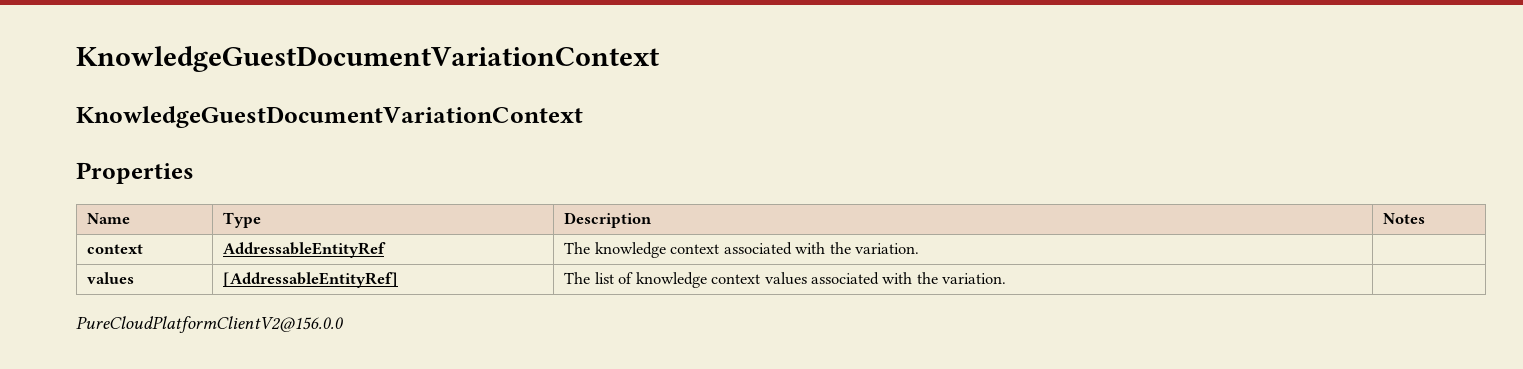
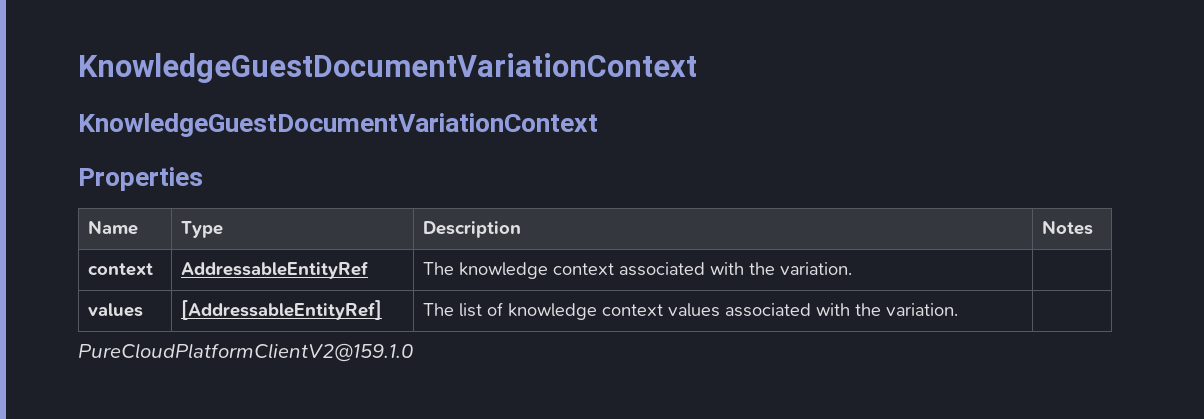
[76,316,344,333] PureCloudPlatformClientV2@156.0.0 -> [78,343,413,362] PureCloudPlatformClientV2@159.1.0

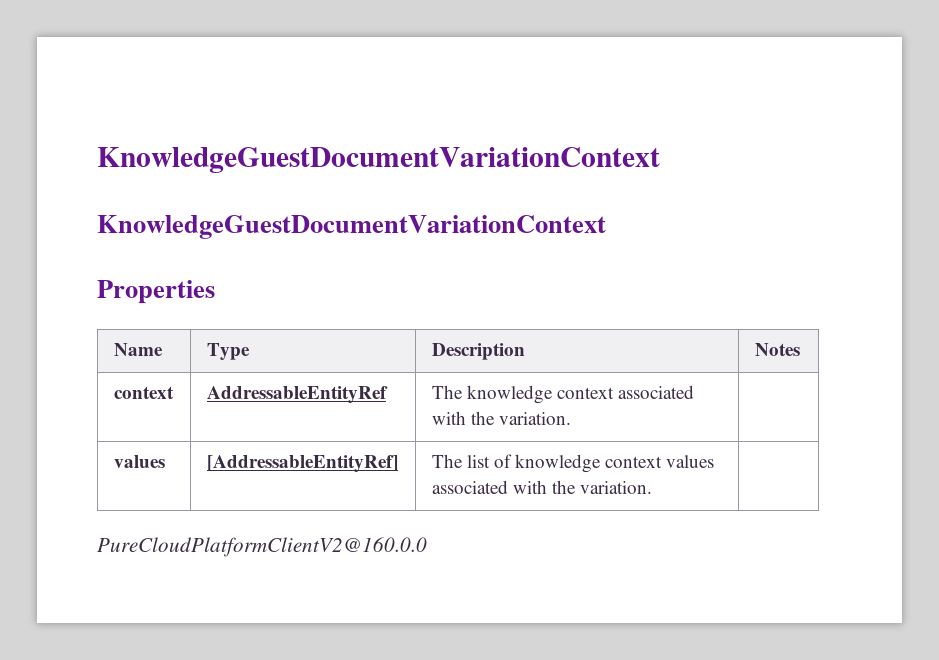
[78,343,413,362] PureCloudPlatformClientV2@159.1.0 -> [97,537,427,557] PureCloudPlatformClientV2@160.0.0

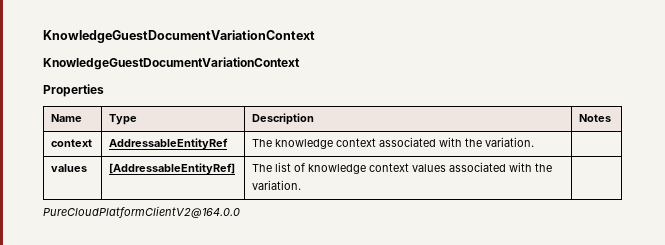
[97,537,427,557] PureCloudPlatformClientV2@160.0.0 -> [43,206,240,218] PureCloudPlatformClientV2@164.0.0

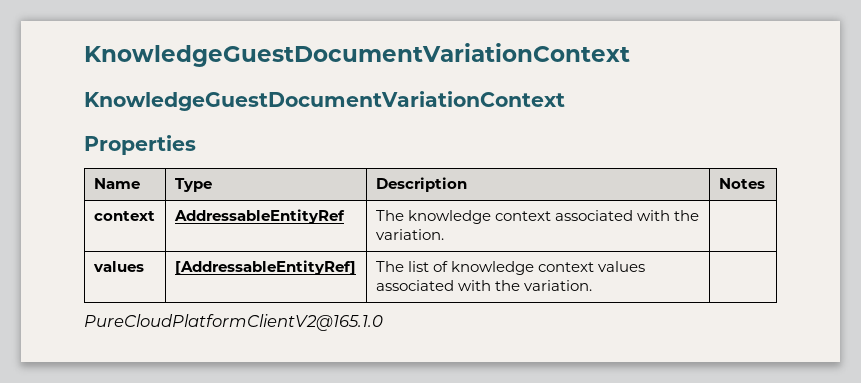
[43,206,240,218] PureCloudPlatformClientV2@164.0.0 -> [84,314,383,331] PureCloudPlatformClientV2@165.1.0

